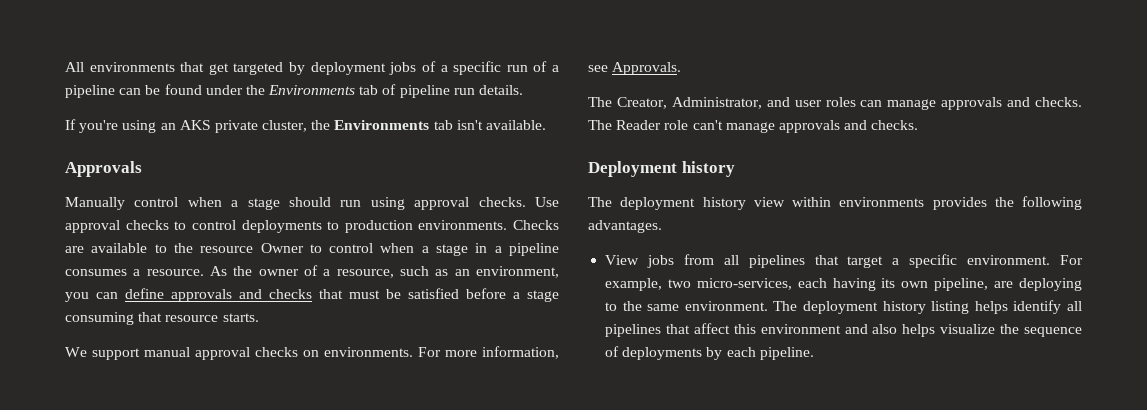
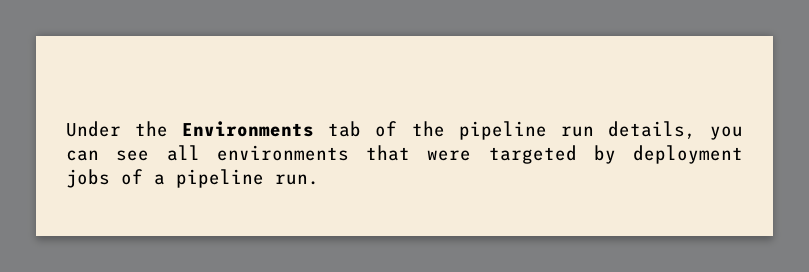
[65,62,84,72] All -> [66,121,743,140] [66,145,200,161] Under the Environments tab of the pipeline run details, you can see all
[208,63,229,75] get -> [427,150,472,161] were
[453,61,560,75] [65,84,524,98] [65,119,547,133] [65,161,142,177] [65,197,559,210] [65,220,559,233] [65,243,559,256] [65,265,559,278] [65,288,559,302] [65,312,259,325] [65,346,559,360] [588,62,682,75] [588,97,1082,110] [588,120,919,133] [588,161,735,177] [588,196,1082,210] [588,220,662,233] [605,254,1083,268] [605,278,1082,291] [605,300,1082,314] [605,323,1082,337] [605,346,814,360] specific run of a pipeline can be found under the Environments tab of pipeline run details. // If you're using an AKS private cluster, the Environments tab isn't available. // Approvals // Manually control when a stage should run using approval checks. Use approval checks to control deployments to production environments. Checks are available to the resource Owner to control when a stage in a pipeline consumes a resource. As the owner of a resource, such as an environment, you can define approvals and checks that must be satisfied before a stage consuming that resource starts. // We support manual approval checks on environments. For more information, see Approvals. // The Creator, Administrator, and user roles can manage approvals and checks. The Reader role can't manage approvals and checks. // Deployment history // The deployment history view within environments provides the following advantages. // View jobs from all pipelines that target a specific environment. For example, two micro-services, each having its own pipeline, are deploying to the same environment. The deployment history listing helps identify all pipelines that affect this environment and also helps visualize the sequence of deployments by each pipeline. -> [176,169,319,188] pipeline run.

